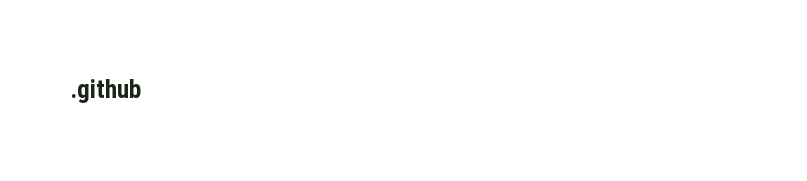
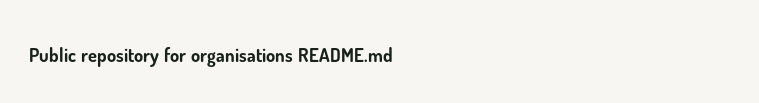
[70,79,141,103] .github -> [29,47,393,67] Public repository for organisations README.md

